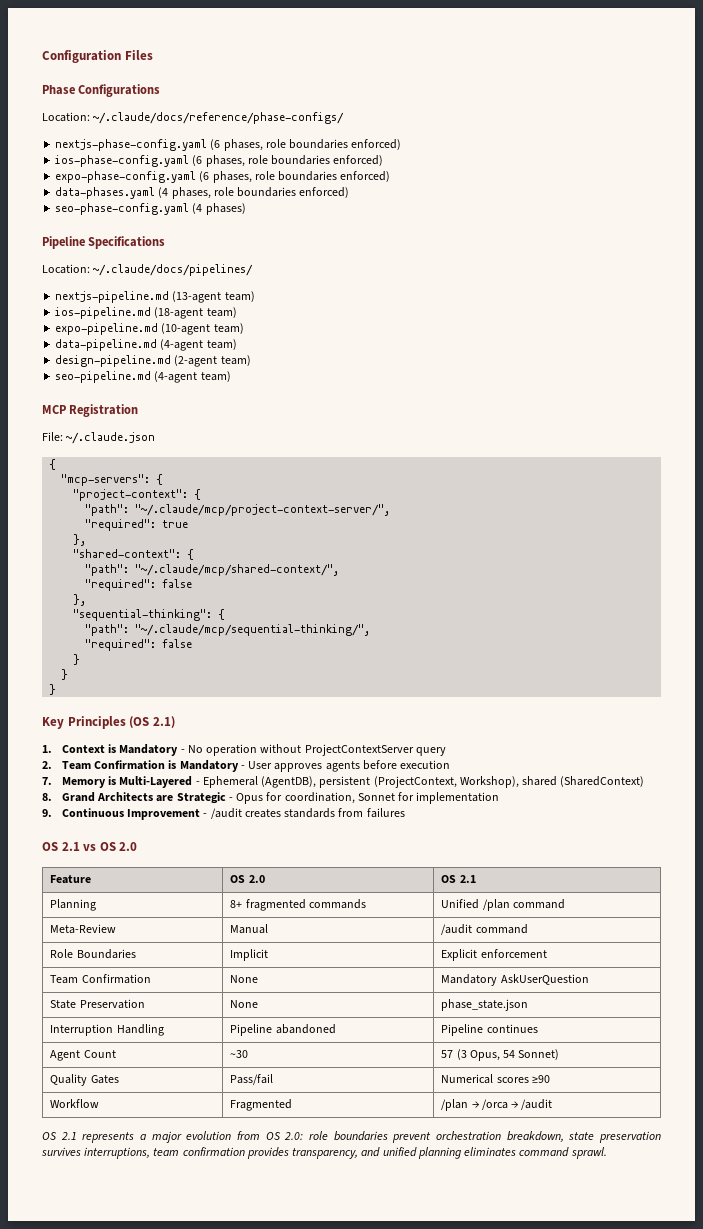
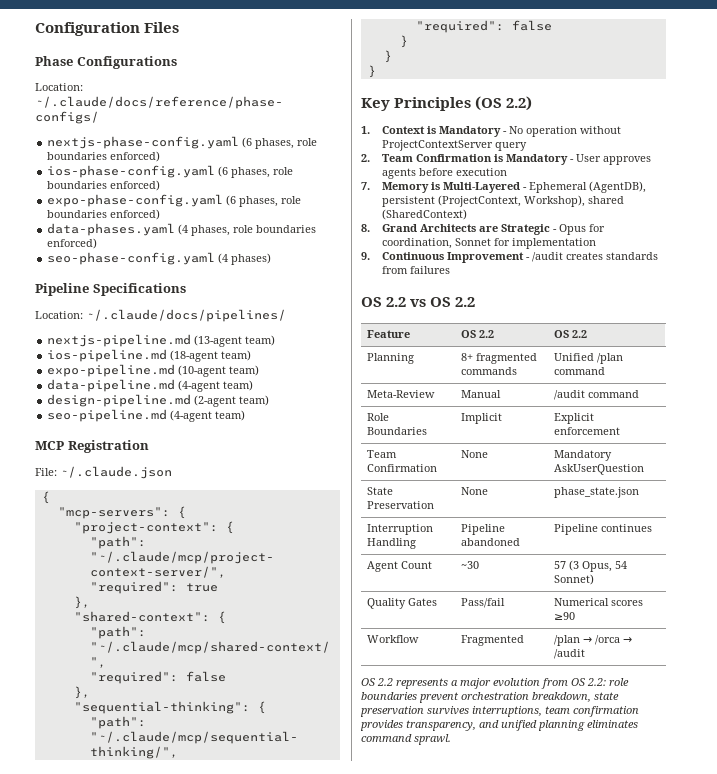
[152,716,175,728] 2.1) -> [506,96,533,111] 2.2)
[61,842,80,851] 2.1 -> [386,297,407,307] 2.2
[119,842,138,851] 2.0 -> [455,297,476,307] 2.2
[248,875,265,883] [441,875,476,883] 2.0 | OS 2.1 -> [479,330,495,338] [554,330,588,338] 2.2 | OS 2.2
[60,1132,77,1140] 2.1 -> [377,678,393,686] 2.2
[284,1132,304,1140] 2.0: -> [587,678,606,686] 2.2:

